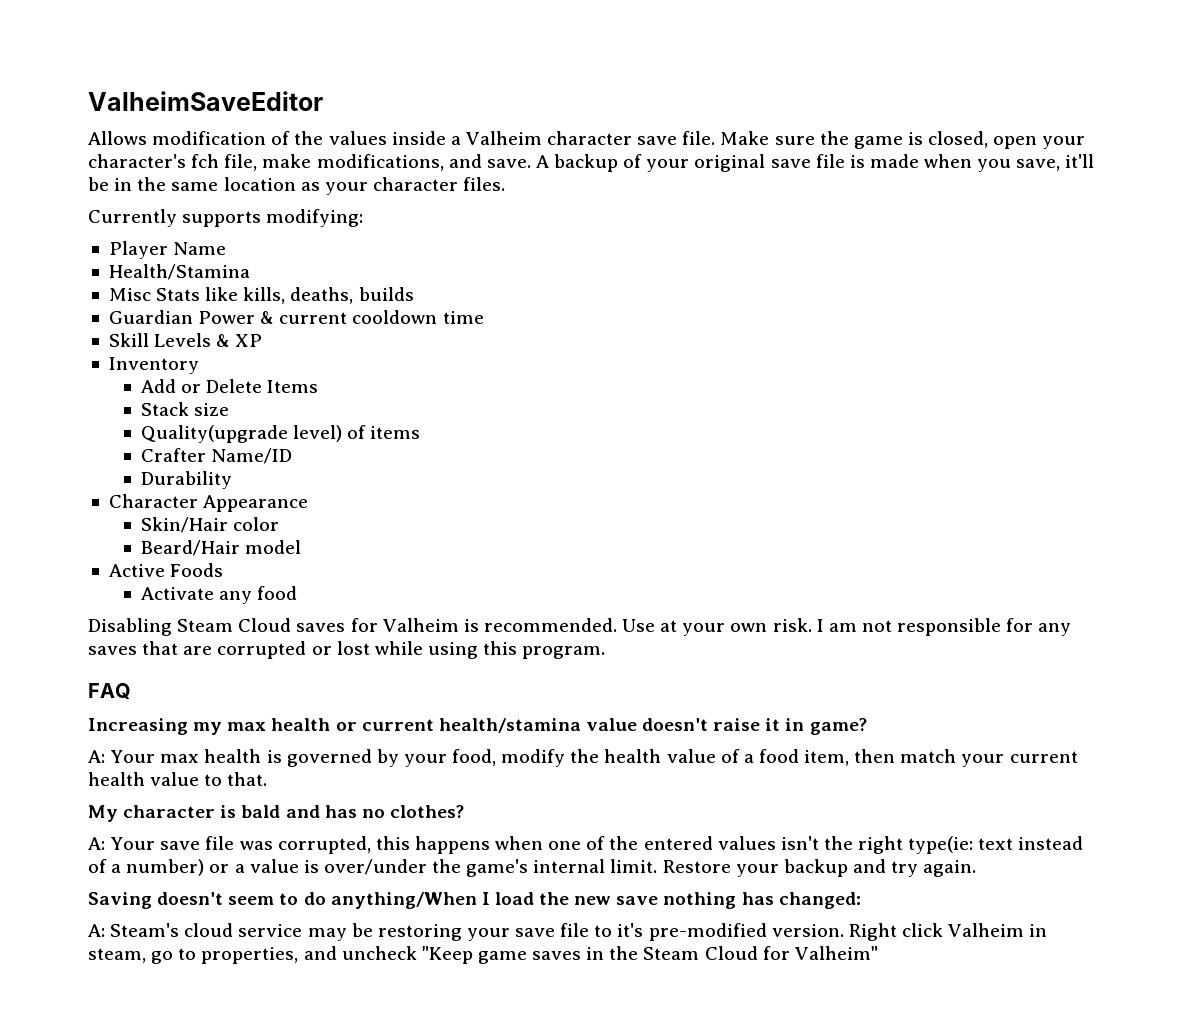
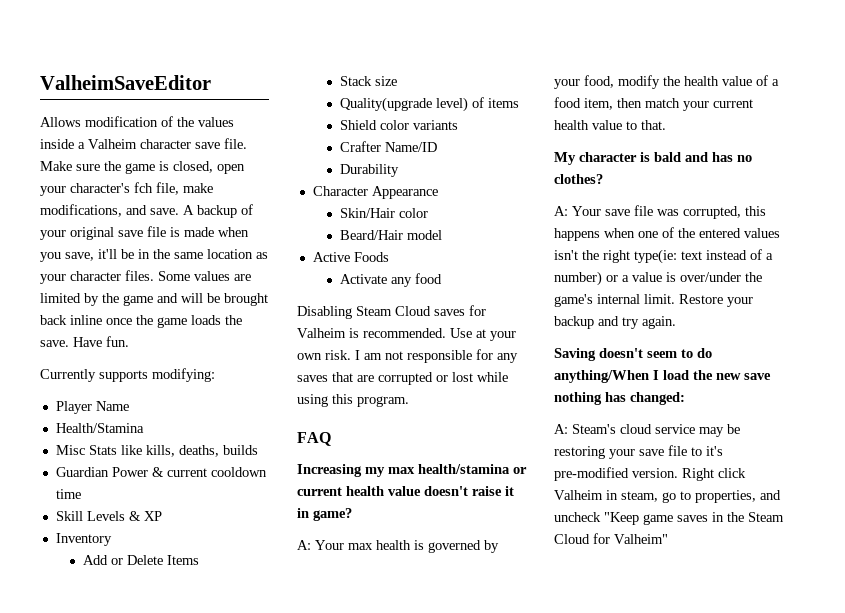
(506, 184) none -> [158,271,251,281] [40,293,268,306] [40,315,242,328] [40,336,129,347] Some values are limited by the game and will be brought back inline once the game loads the save. Have fun.
(421, 432) none -> [340,120,459,130] // Shield color variants
[271,718,331,731] health -> [418,464,510,474] health/stamina
[438,718,581,733] health/stamina -> [346,486,384,496] health

